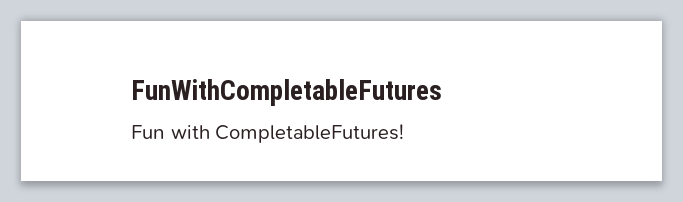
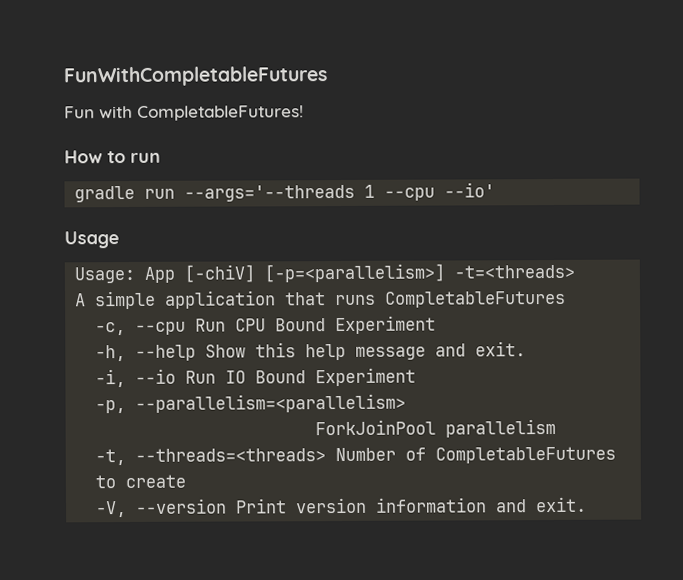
(405, 133) none -> [64,150,161,164] [74,182,496,203] [64,231,119,249] [74,263,576,284] [75,290,567,310] [95,315,437,336] [95,341,527,362] [95,367,417,388] [95,393,407,414] [315,418,557,438] [95,446,617,466] [95,474,187,489] [95,496,588,518] // How to run // gradle run --args='--threads 1 --cpu --io' // Usage // Usage: App [-chiV] [-p=<parallelism>] -t=<threads> // A simple application that runs CompletableFutures // -c, --cpu Run CPU Bound Experiment // -h, --help Show this help message and exit. // -i, --io Run IO Bound Experiment // -p, --parallelism=<parallelism> // ForkJoinPool parallelism // -t, --threads=<threads> Number of CompletableFutures to create // -V, --version Print version information and exit.

